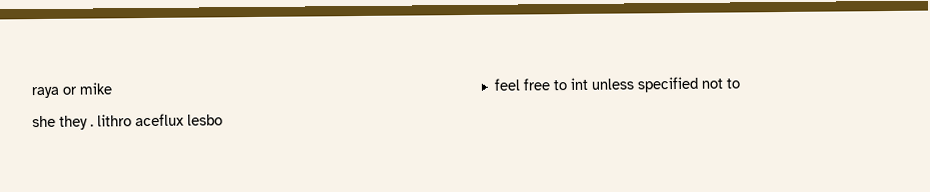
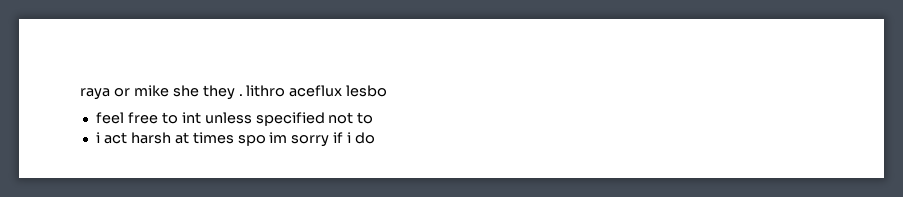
(112, 88) // -> (169, 91) none
(740, 83) none -> [95,132,376,147] // i act harsh at times spo im sorry if i do

